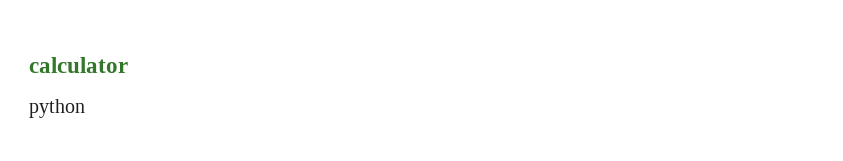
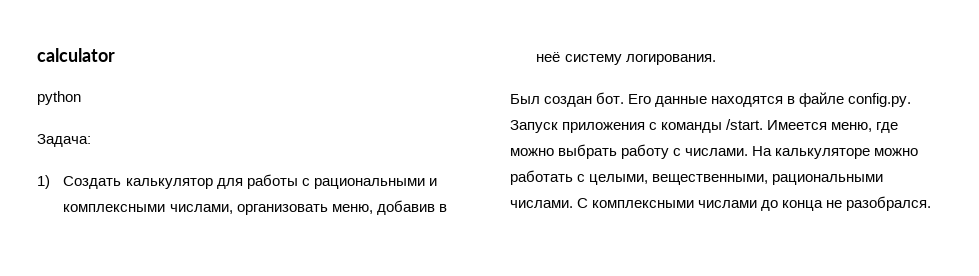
(85, 108) none -> [37,134,91,147] [37,174,437,189] [63,200,447,215] [536,52,716,65] [510,92,912,107] [510,119,899,133] [510,144,919,159] [510,170,884,185] [510,196,932,211] // Задача: // 1) Создать калькулятор для работы с рациональными и комплексными числами, организовать меню, добавив в неё систему логирования. // Был создан бот. Его данные находятся в файле config.py. Запуск приложения с команды /start. Имеется меню, где можно выбрать работу с числами. На калькуляторе можно работать с целыми, вещественными, рациональными числами. С комплексными числами до конца не разобрался.

